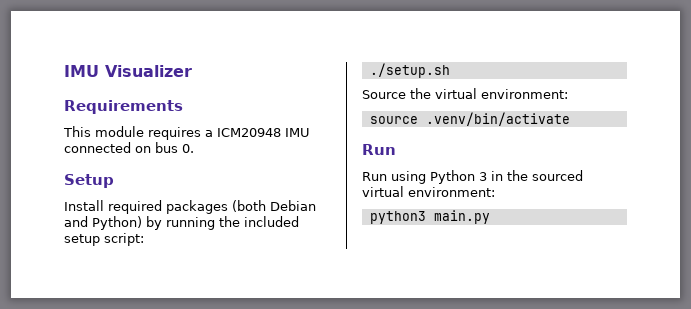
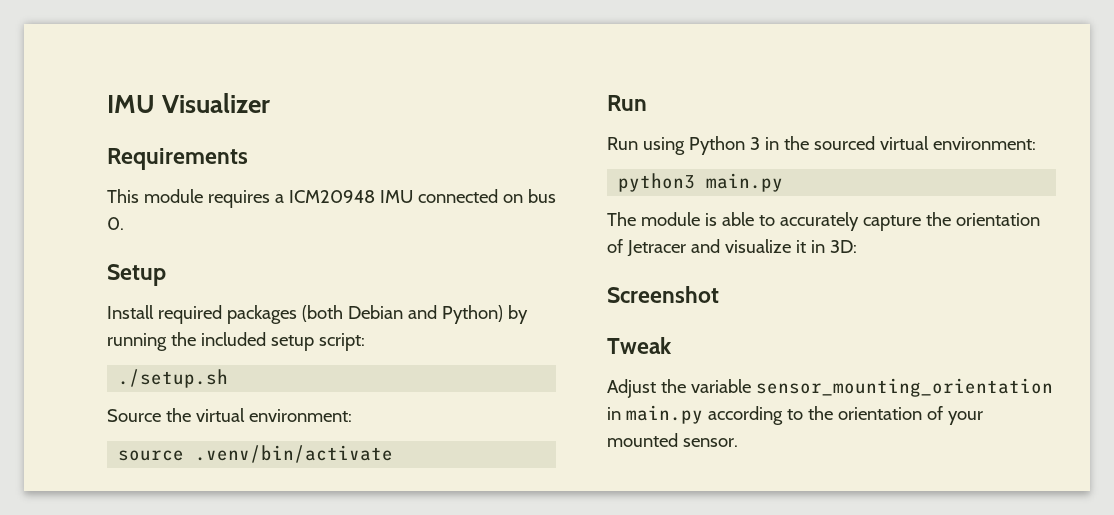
(490, 217) none -> [607,212,1040,231] [607,239,857,257] [607,286,719,303] [607,337,672,354] [607,378,1053,398] [607,405,983,425] [607,433,738,447] // The module is able to accurately capture the orientation of Jetracer and visualize it in 3D: // Screenshot // Tweak // Adjust the variable sensor_mounting_orientation in main.py according to the orientation of your mounted sensor.

